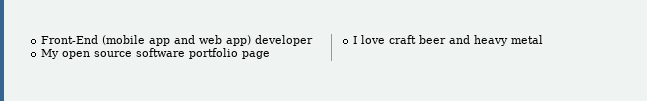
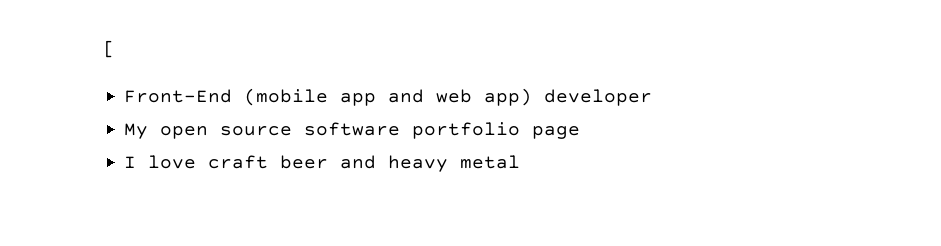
(41, 39) none -> [103,40,115,58] [ //

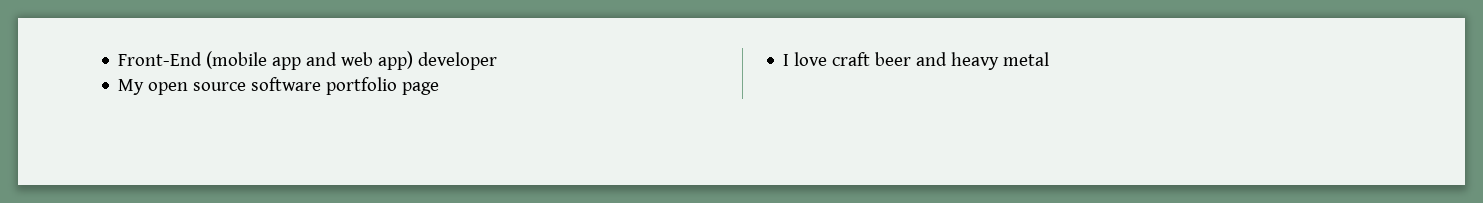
[103,40,115,58] [ // -> (118, 59) none

